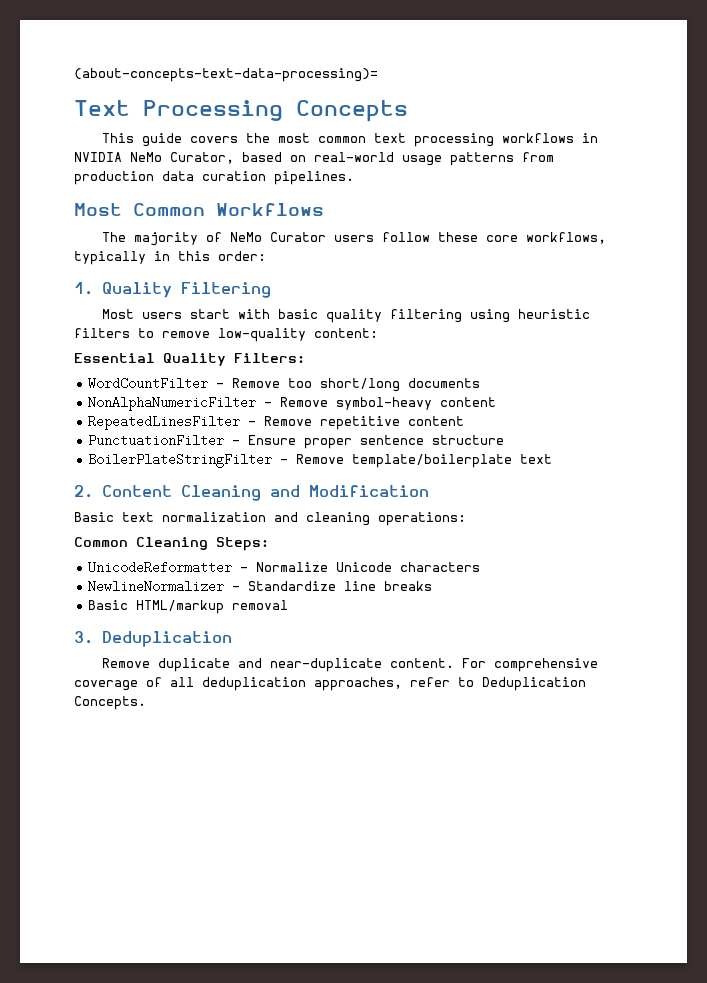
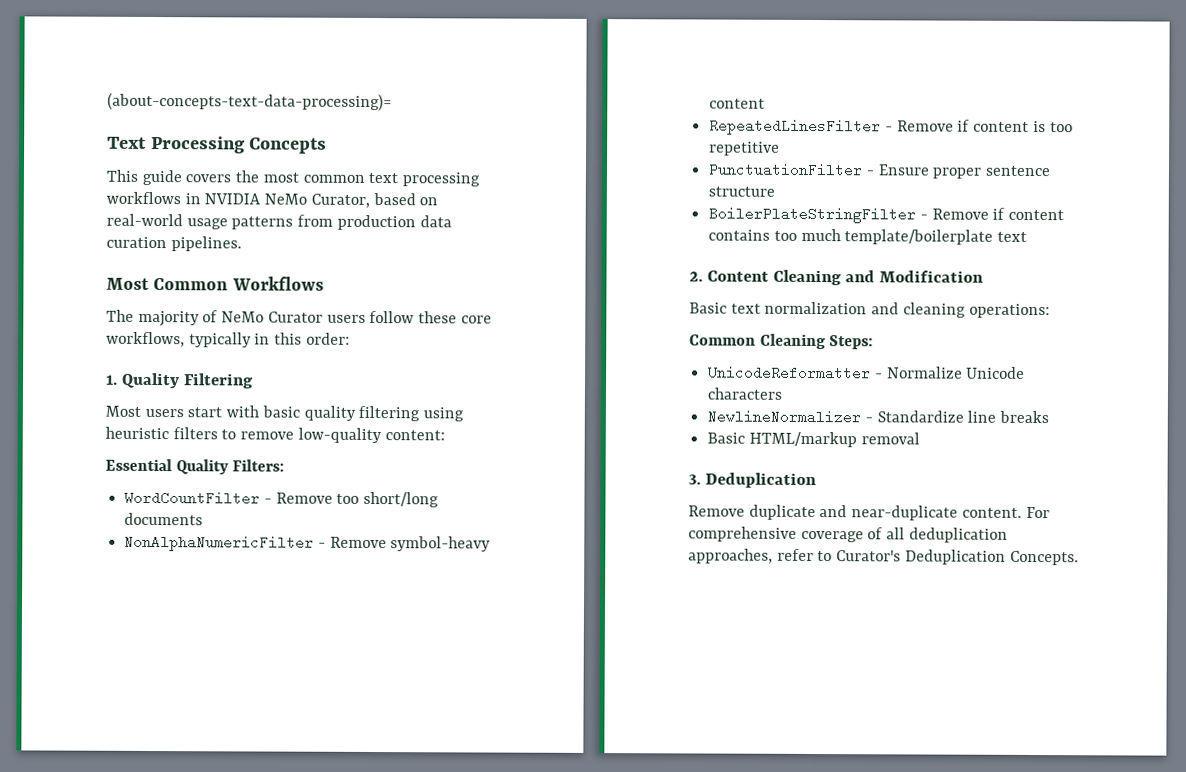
(313, 421) none -> [957,119,1073,133] if content is too
[408,416,465,426] content -> (781, 148) none
(345, 459) none -> [992,207,1065,221] [708,228,841,242] if content contains too much
(474, 682) none -> [836,550,902,562] Curator's

